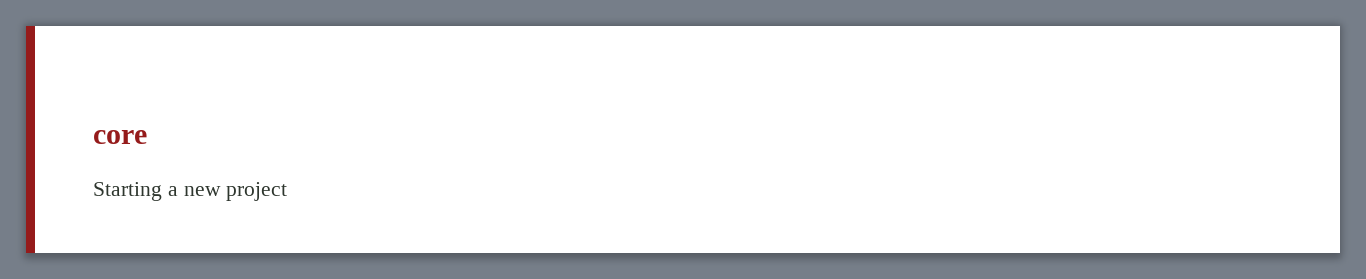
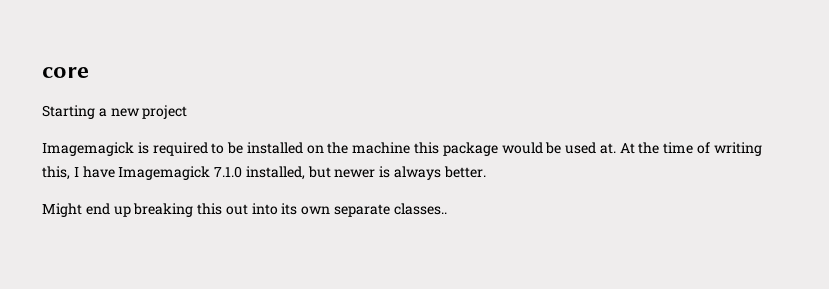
(288, 191) none -> [42,142,762,156] [42,166,486,180] [42,203,447,217] // Imagemagick is required to be installed on the machine this package would be used at. At the time of writing this, I have Imagemagick 7.1.0 installed, but newer is always better. // Might end up breaking this out into its own separate classes..

